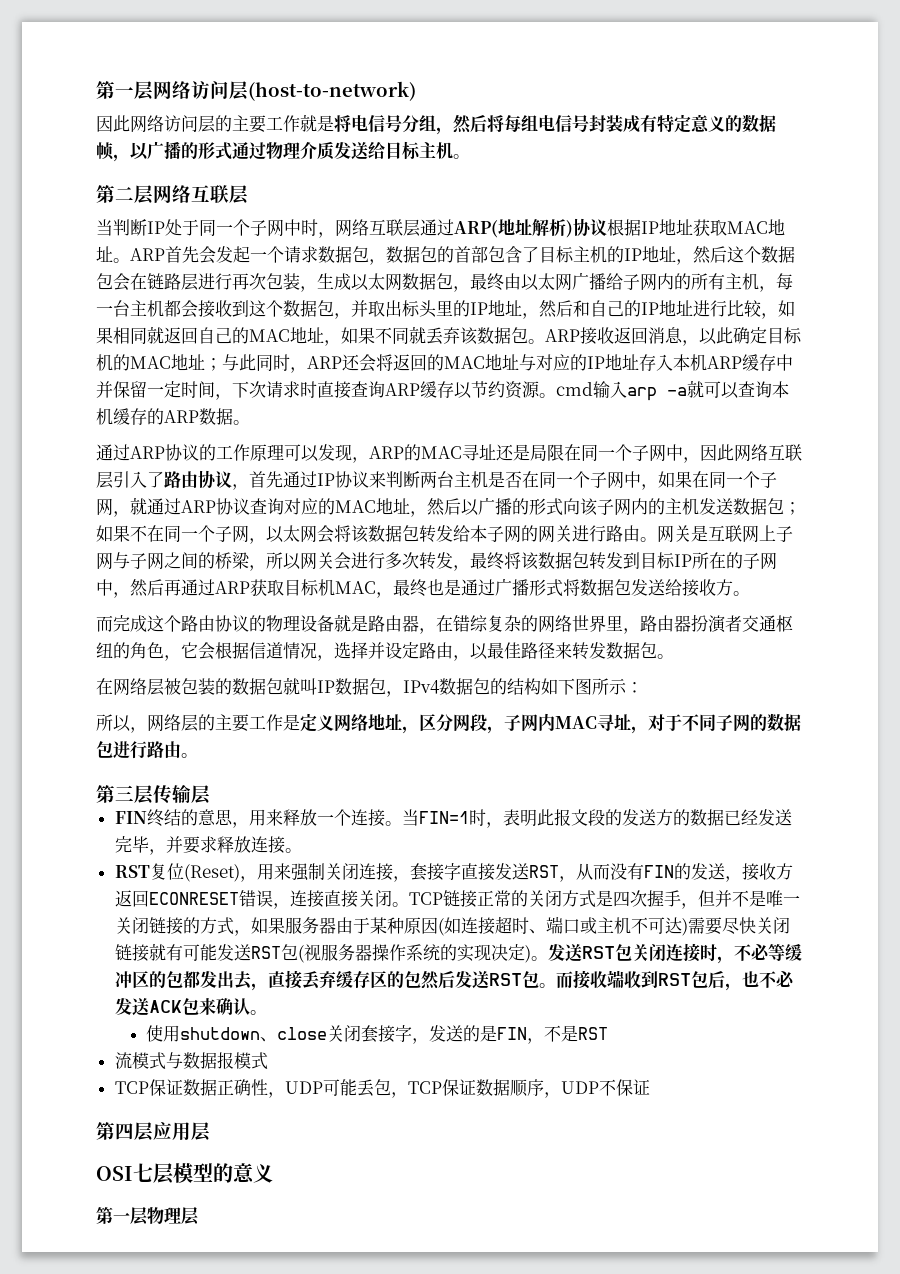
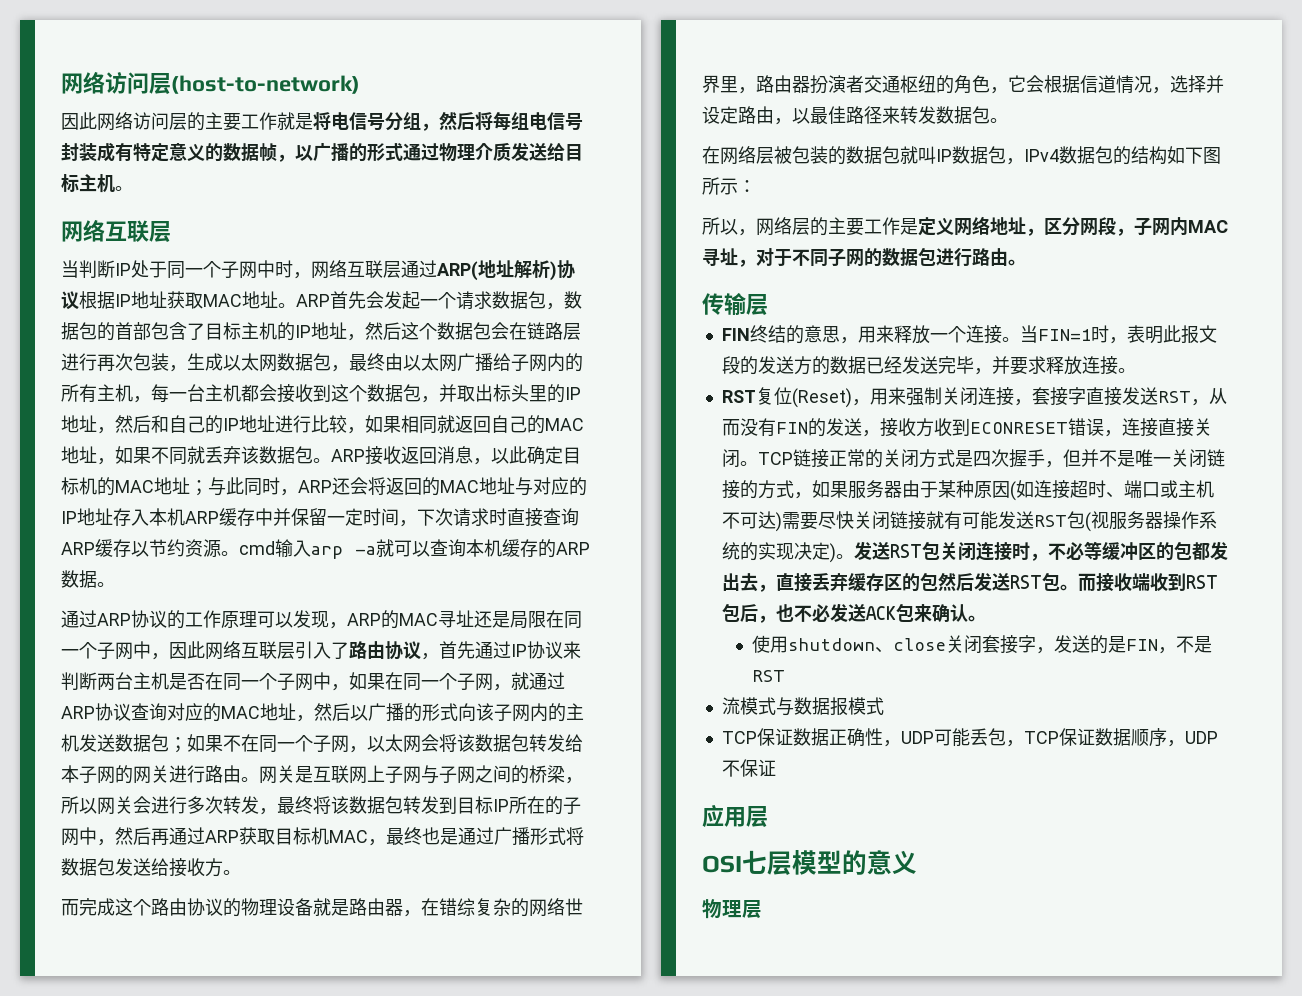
[96,81,154,100] 第一层 -> (61, 83) none
[96,185,154,204] 第二层 -> (133, 188) none
[96,785,154,804] 第三层 -> (1026, 262) none
[114,890,149,907] 返回 -> [933,418,970,437] 收到
[96,1122,154,1141] 第四层 -> (776, 768) none
[96,1206,148,1225] 第一层 -> (917, 862) none

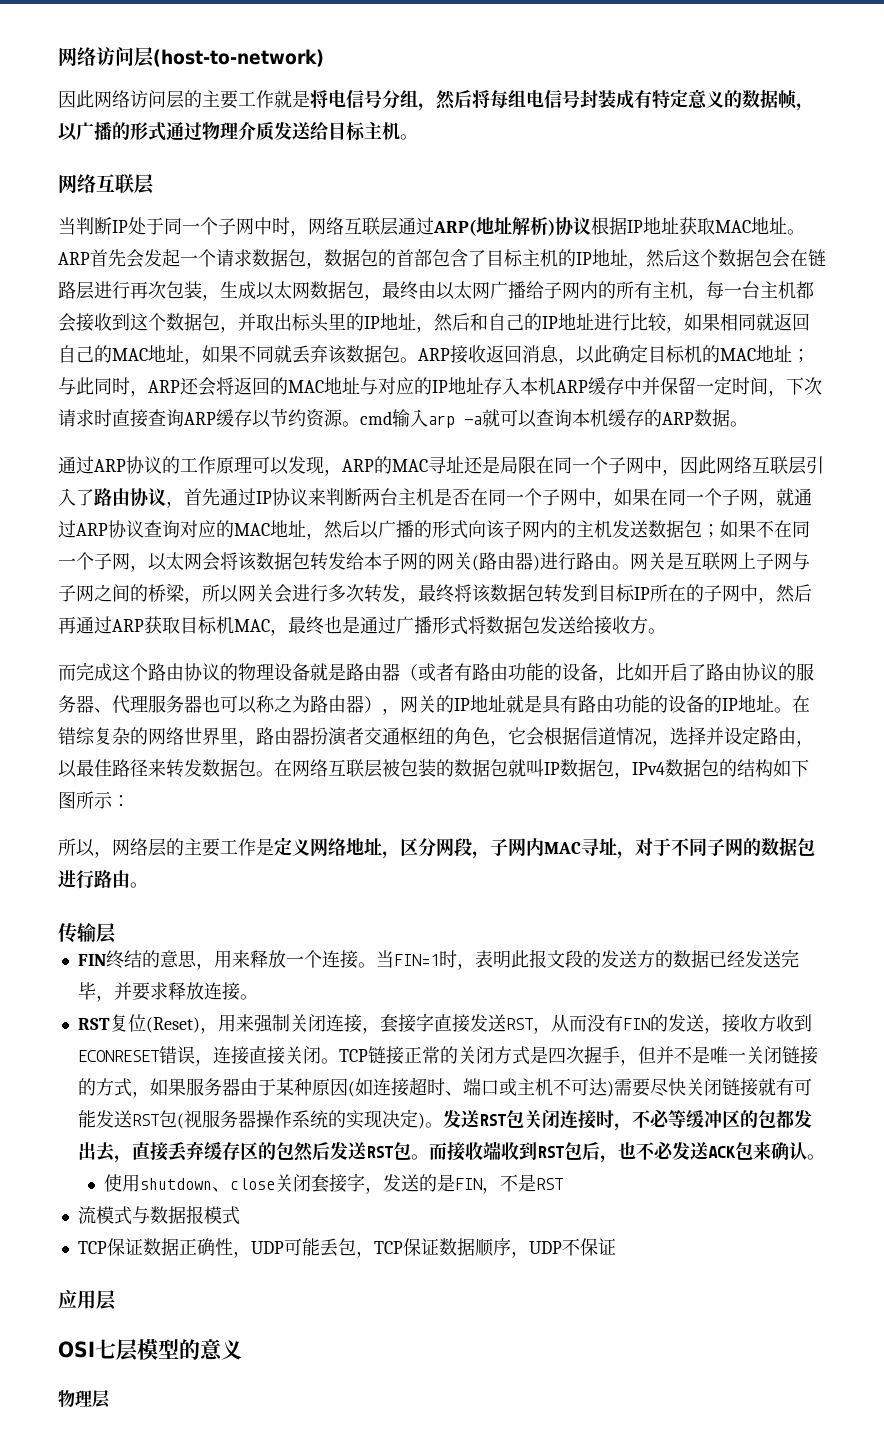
(169, 774) none -> [472,552,540,571] (路由器)
[403,910,421,917] ， -> [400,663,814,683] [58,695,792,715] （或者有路由功能的设备，比如开启了路由协议的服务器、代理服务器也可以称之为路由器），网关的IP地址就是具有路由功能的设备的IP地址。
[702,146,756,165] // 在网络 -> [274,759,364,777] 在网络互联

